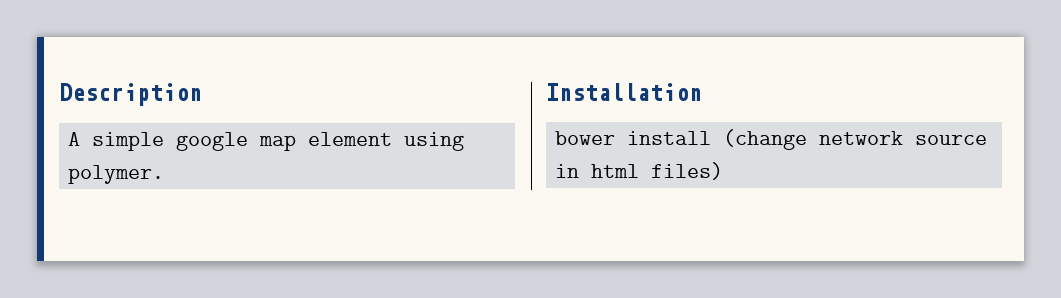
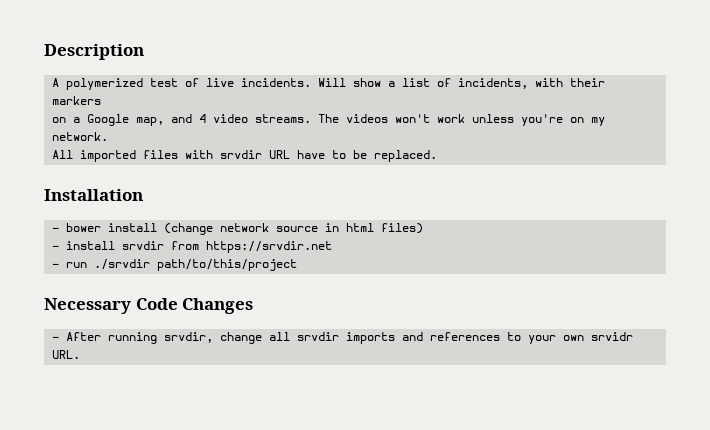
[92,132,464,151] [68,165,164,184] simple google map element using polymer. -> [66,78,606,90] [52,96,102,105] [52,114,606,126] [52,132,109,141] [52,150,438,162] polymerized test of live incidents. Will show a list of incidents, with their markers // on a Google map, and 4 video streams. The videos won't work unless you're on my network. // All imported files with srvdir URL have to be replaced.
(702, 92) none -> [52,227,60,232] -
(723, 171) none -> [52,241,333,253] [52,259,298,271] [44,298,254,314] [52,332,634,344] [52,350,81,359] // - install srvdir from https://srvdir.net // - run ./srvdir path/to/this/project // Necessary Code Changes // - After running srvdir, change all srvdir imports and references to your own srvidr URL.

